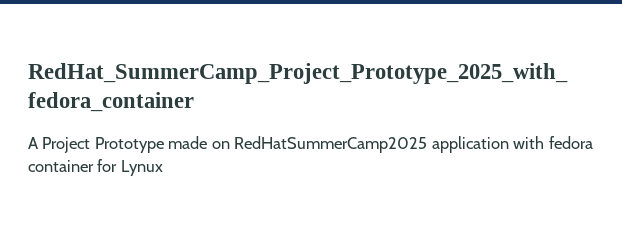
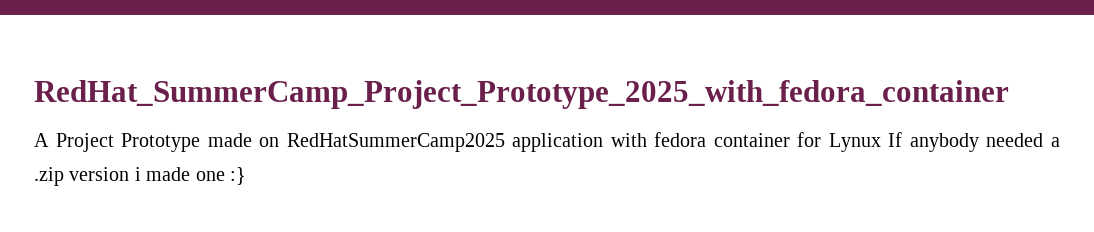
(163, 168) none -> [888,132,1060,152] [34,167,247,186] If anybody needed a .zip version i made one :}

